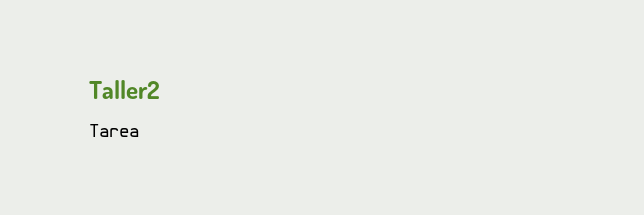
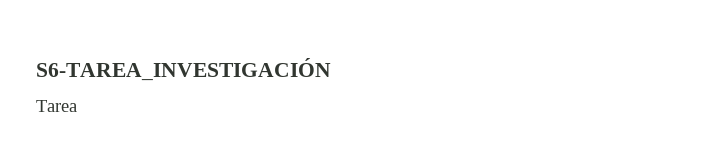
[89,80,160,99] Taller2 -> [36,58,331,81] S6-TAREA_INVESTIGACIÓN

